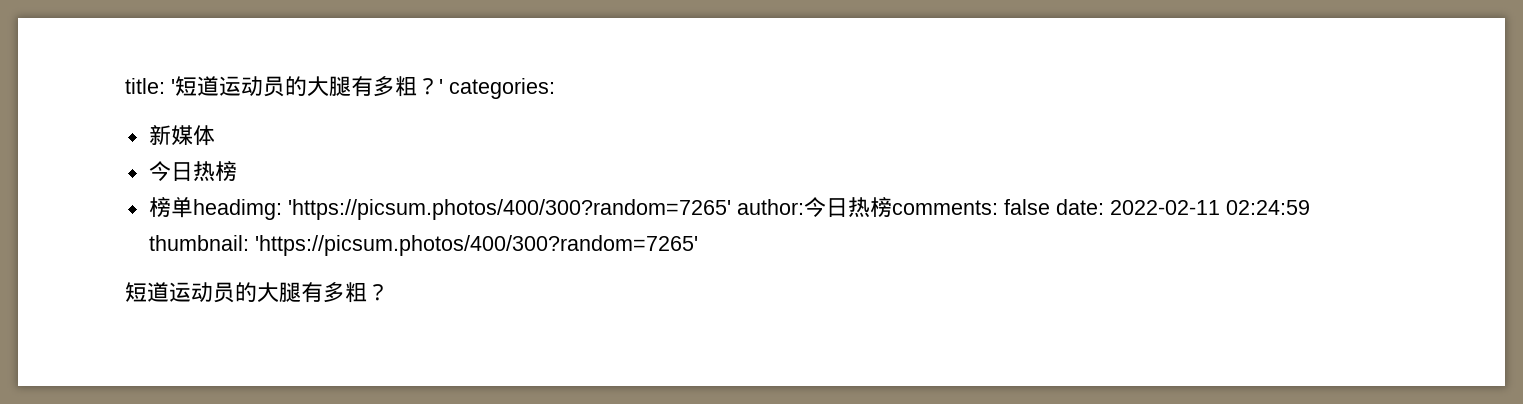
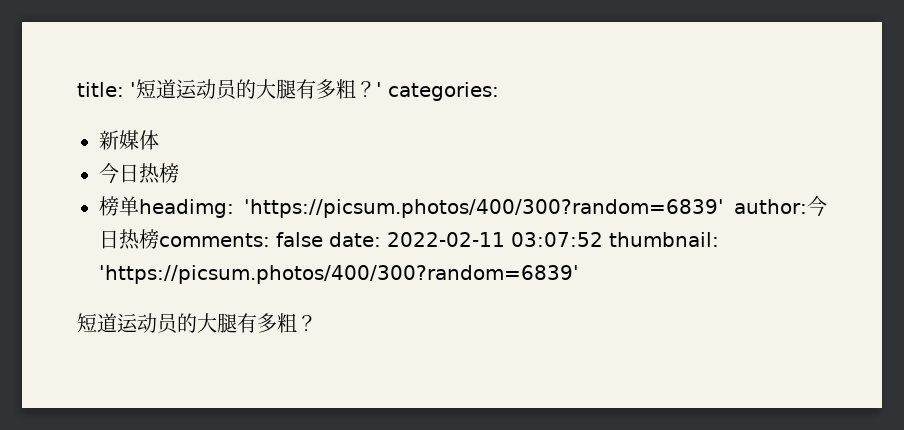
[287,199,731,220] 'https://picsum.photos/400/300?random=7265' -> [244,199,724,218] 'https://picsum.photos/400/300?random=6839'
[1225,200,1310,215] [148,235,698,256] 02:24:59 thumbnail: 'https://picsum.photos/400/300?random=7265' -> [511,232,719,247] [99,265,579,284] 03:07:52 thumbnail: 'https://picsum.photos/400/300?random=6839'

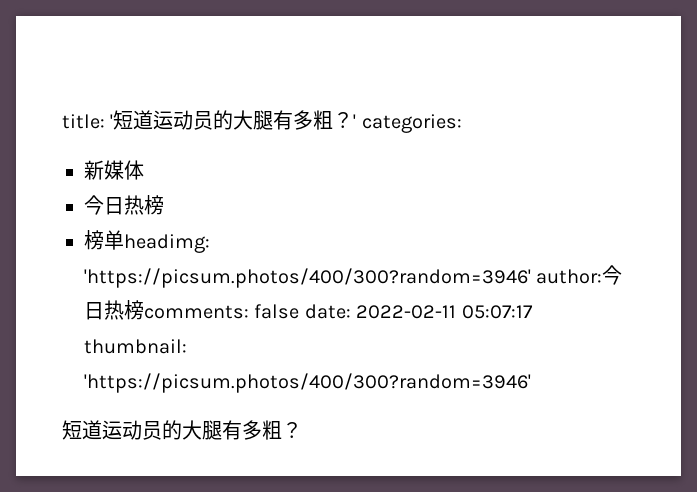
[244,199,724,218] 'https://picsum.photos/400/300?random=6839' -> [84,268,531,288] 'https://picsum.photos/400/300?random=3946'
[511,232,719,247] [99,265,579,284] 03:07:52 thumbnail: 'https://picsum.photos/400/300?random=6839' -> [461,305,533,319] [84,339,187,354] [84,373,531,393] 05:07:17 thumbnail: 'https://picsum.photos/400/300?random=3946'

